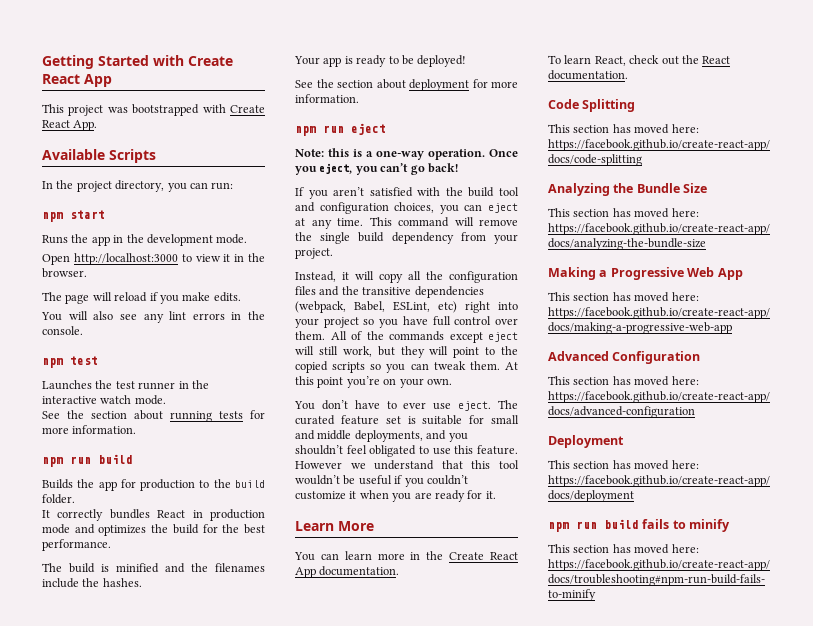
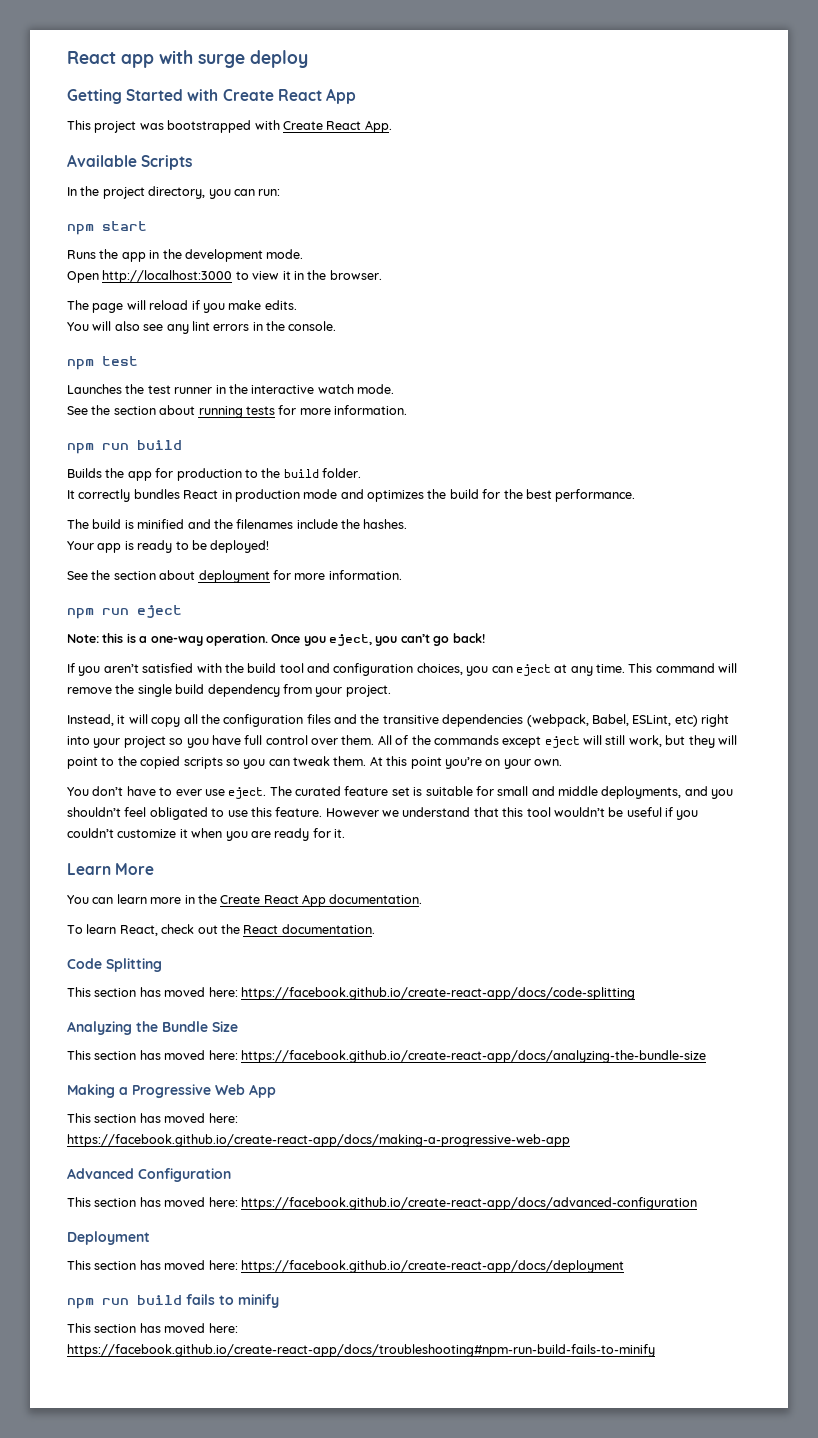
(42, 62) none -> [67,50,308,68] React app with surge deploy //

